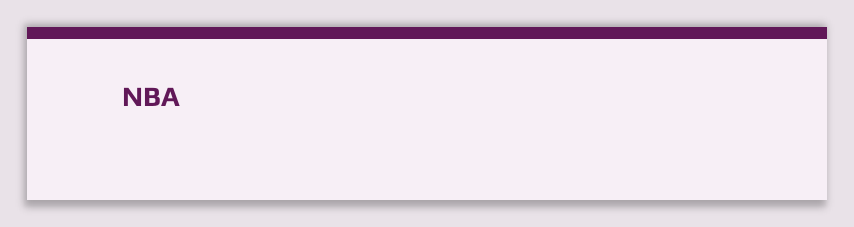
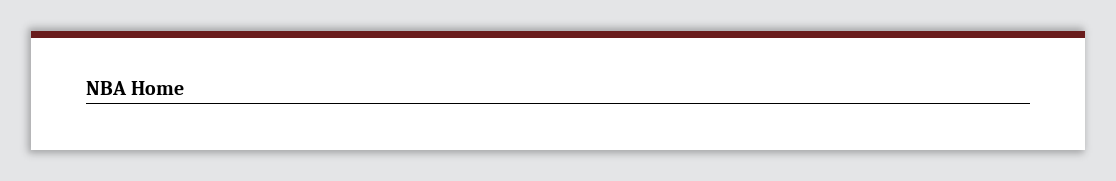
(180, 96) none -> [131,81,185,95] Home

